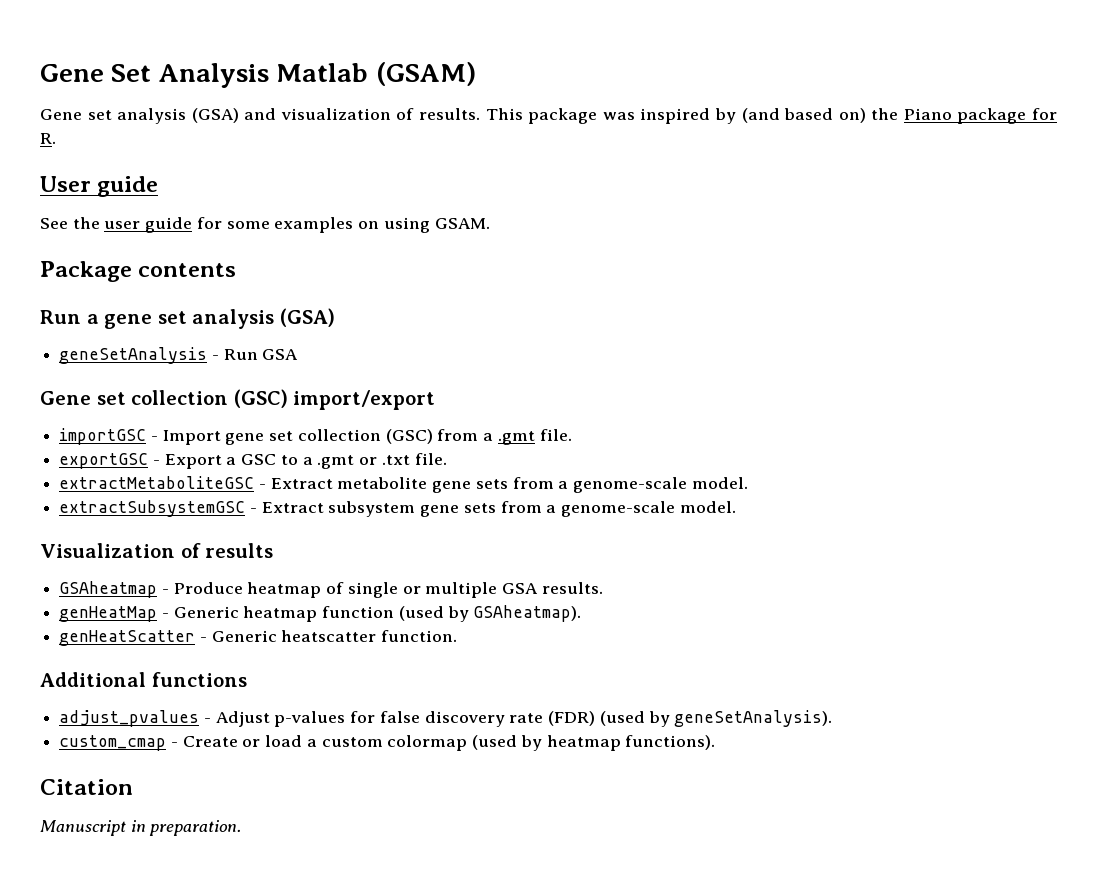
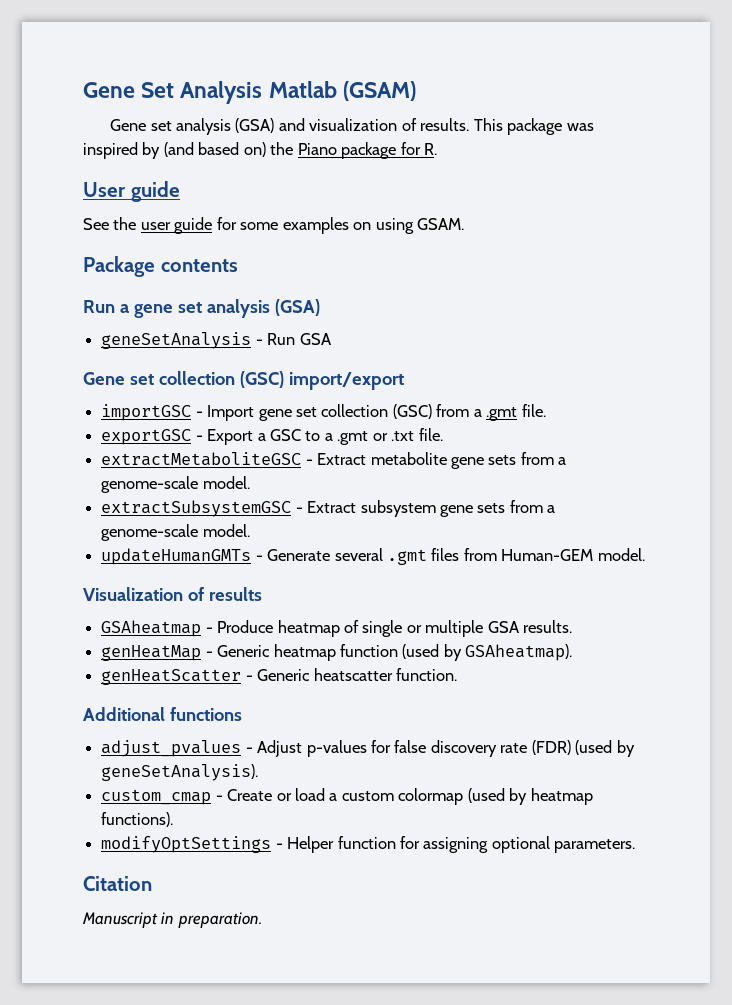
(736, 507) none -> [101,548,645,565] // updateHumanGMTs - Generate several .gmt files from Human-GEM model.
(716, 742) none -> [101,836,636,853] // modifyOptSettings - Helper function for assigning optional parameters.

